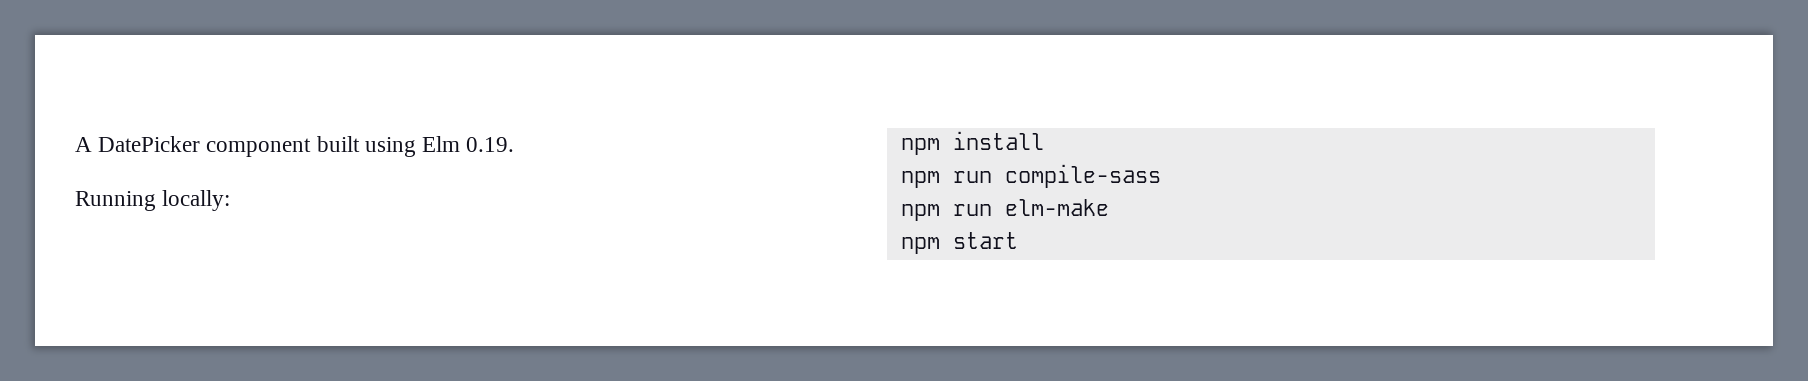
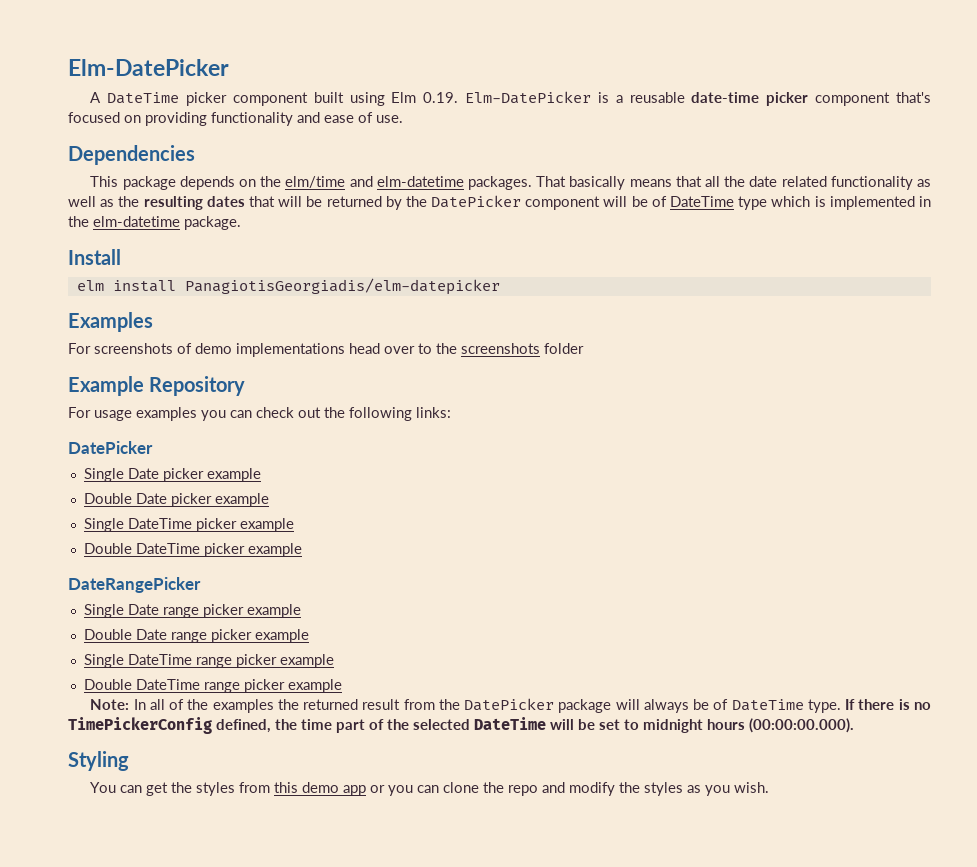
[75,136,201,152] A DatePicker -> [68,59,229,76] [90,92,228,106] Elm-DatePicker // A DateTime picker
[75,190,231,211] [900,131,1044,155] [900,164,1161,188] [900,199,1109,221] [900,232,1018,254] // Running locally: // npm install // npm run compile-sass // npm run elm-make // npm start -> [465,91,931,106] [68,112,403,126] [68,145,195,165] [90,176,931,190] [68,195,931,210] [68,216,241,230] [68,249,121,265] [76,278,500,295] [68,312,153,332] [68,343,584,357] [68,376,246,396] [68,407,451,421] [68,441,153,454] [83,468,261,482] [83,493,269,507] [83,518,294,532] [83,543,302,557] [68,577,201,593] [83,604,301,618] [83,629,309,643] [83,654,334,668] [83,679,342,693] [90,698,931,713] [68,717,854,734] [68,751,129,771] [90,782,770,796] Elm-DatePicker is a reusable date-time picker component that's focused on providing functionality and ease of use. // Dependencies // This package depends on the elm/time and elm-datetime packages. That basically means that all the date related functionality as well as the resulting dates that will be returned by the DatePicker component will be of DateTime type which is implemented in the elm-datetime package. // Install // elm install PanagiotisGeorgiadis/elm-datepicker // Examples // For screenshots of demo implementations head over to the screenshots folder // Example Repository // For usage examples you can check out the following links: // DatePicker // Single Date picker example // Double Date picker example // Single DateTime picker example // Double DateTime picker example // DateRangePicker // Single Date range picker example // Double Date range picker example // Single DateTime range picker example // Double DateTime range picker example // Note: In all of the examples the returned result from the DatePicker package will always be of DateTime type. If there is no TimePickerConfig defined, the time part of the selected DateTime will be set to midnight hours (00:00:00.000). // Styling // You can get the styles from this demo app or you can clone the repo and modify the styles as you wish.

